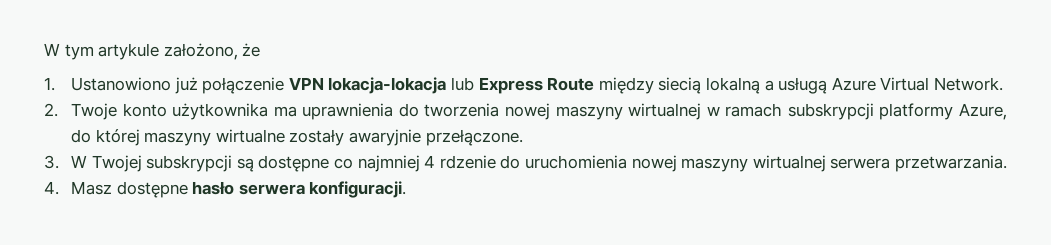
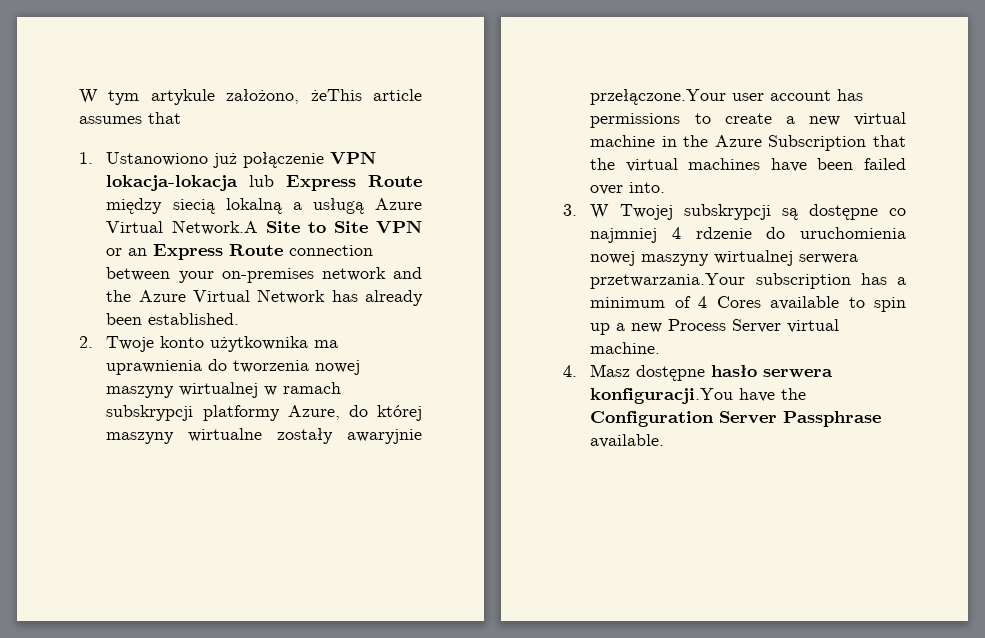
[242,43,261,57] że -> [310,89,422,101] [79,112,181,124] żeThis article assumes that
[933,77,1003,91] Network. -> [171,220,422,235] [106,244,374,260] [106,267,422,283] [106,289,424,306] [106,313,240,325] Network.A Site to Site VPN or an Express Route connection between your on-premises network and the Azure Virtual Network has already been established.
[425,129,523,146] przełączone. -> [590,89,864,105] [590,112,906,128] [590,135,906,151] [590,158,906,172] [590,182,666,195] przełączone.Your user account has permissions to create a new virtual machine in the Azure Subscription that the virtual machines have been failed over into.
[894,155,1007,172] przetwarzania. -> [590,273,906,289] [590,296,906,312] [590,319,840,335] [590,342,661,354] przetwarzania.Your subscription has a minimum of 4 Cores available to spin up a new Process Server virtual machine.
[309,181,407,198] konfiguracji. -> [590,388,807,404] [590,411,882,427] [590,434,665,448] konfiguracji.You have the Configuration Server Passphrase available.

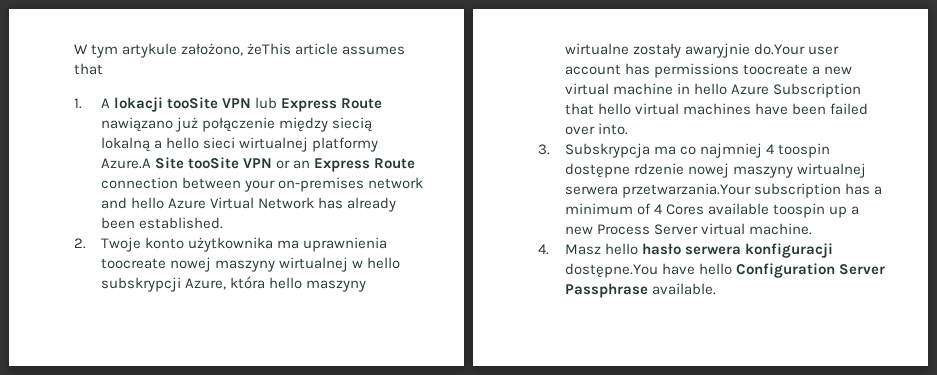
[106,151,377,168] [106,175,422,191] [106,198,422,214] [106,220,368,235] Ustanowiono już połączenie VPN lokacja-lokacja lub Express Route między siecią lokalną a usługą Azure Virtual Network.A Site to Site -> [101,97,383,112] [101,117,373,132] [101,137,379,152] [101,157,240,169] A lokacji tooSite VPN lub Express Route nawiązano już połączenie między siecią lokalną a hello sieci wirtualnej platformy Azure.A Site tooSite
[106,290,132,302] the -> [131,197,165,209] hello
[208,359,310,373] do tworzenia -> [101,258,167,269] toocreate
[283,382,342,394] [106,405,422,421] ramach subskrypcji platformy Azure, do której -> [367,257,401,269] [101,276,303,292] hello subskrypcji Azure, która hello
[590,89,727,105] przełączone.Your -> [754,43,806,55] do.Your
[694,113,772,124] to create -> [743,64,809,75] toocreate
[683,135,709,147] the -> [694,83,728,95] hello
[590,158,616,170] the -> [598,103,632,115] hello
[590,204,906,220] [590,227,906,243] W Twojej subskrypcji są dostępne co najmniej 4 rdzenie do uruchomienia -> [565,143,831,158] [565,163,685,178] Subskrypcja ma co najmniej 4 toospin dostępne rdzenie
[848,297,906,312] to spin -> [773,203,826,218] toospin
[636,365,706,381] dostępne -> [605,243,639,255] hello
[590,388,807,404] konfiguracji.You have the -> [745,243,834,258] [565,263,733,278] konfiguracji dostępne.You have hello

